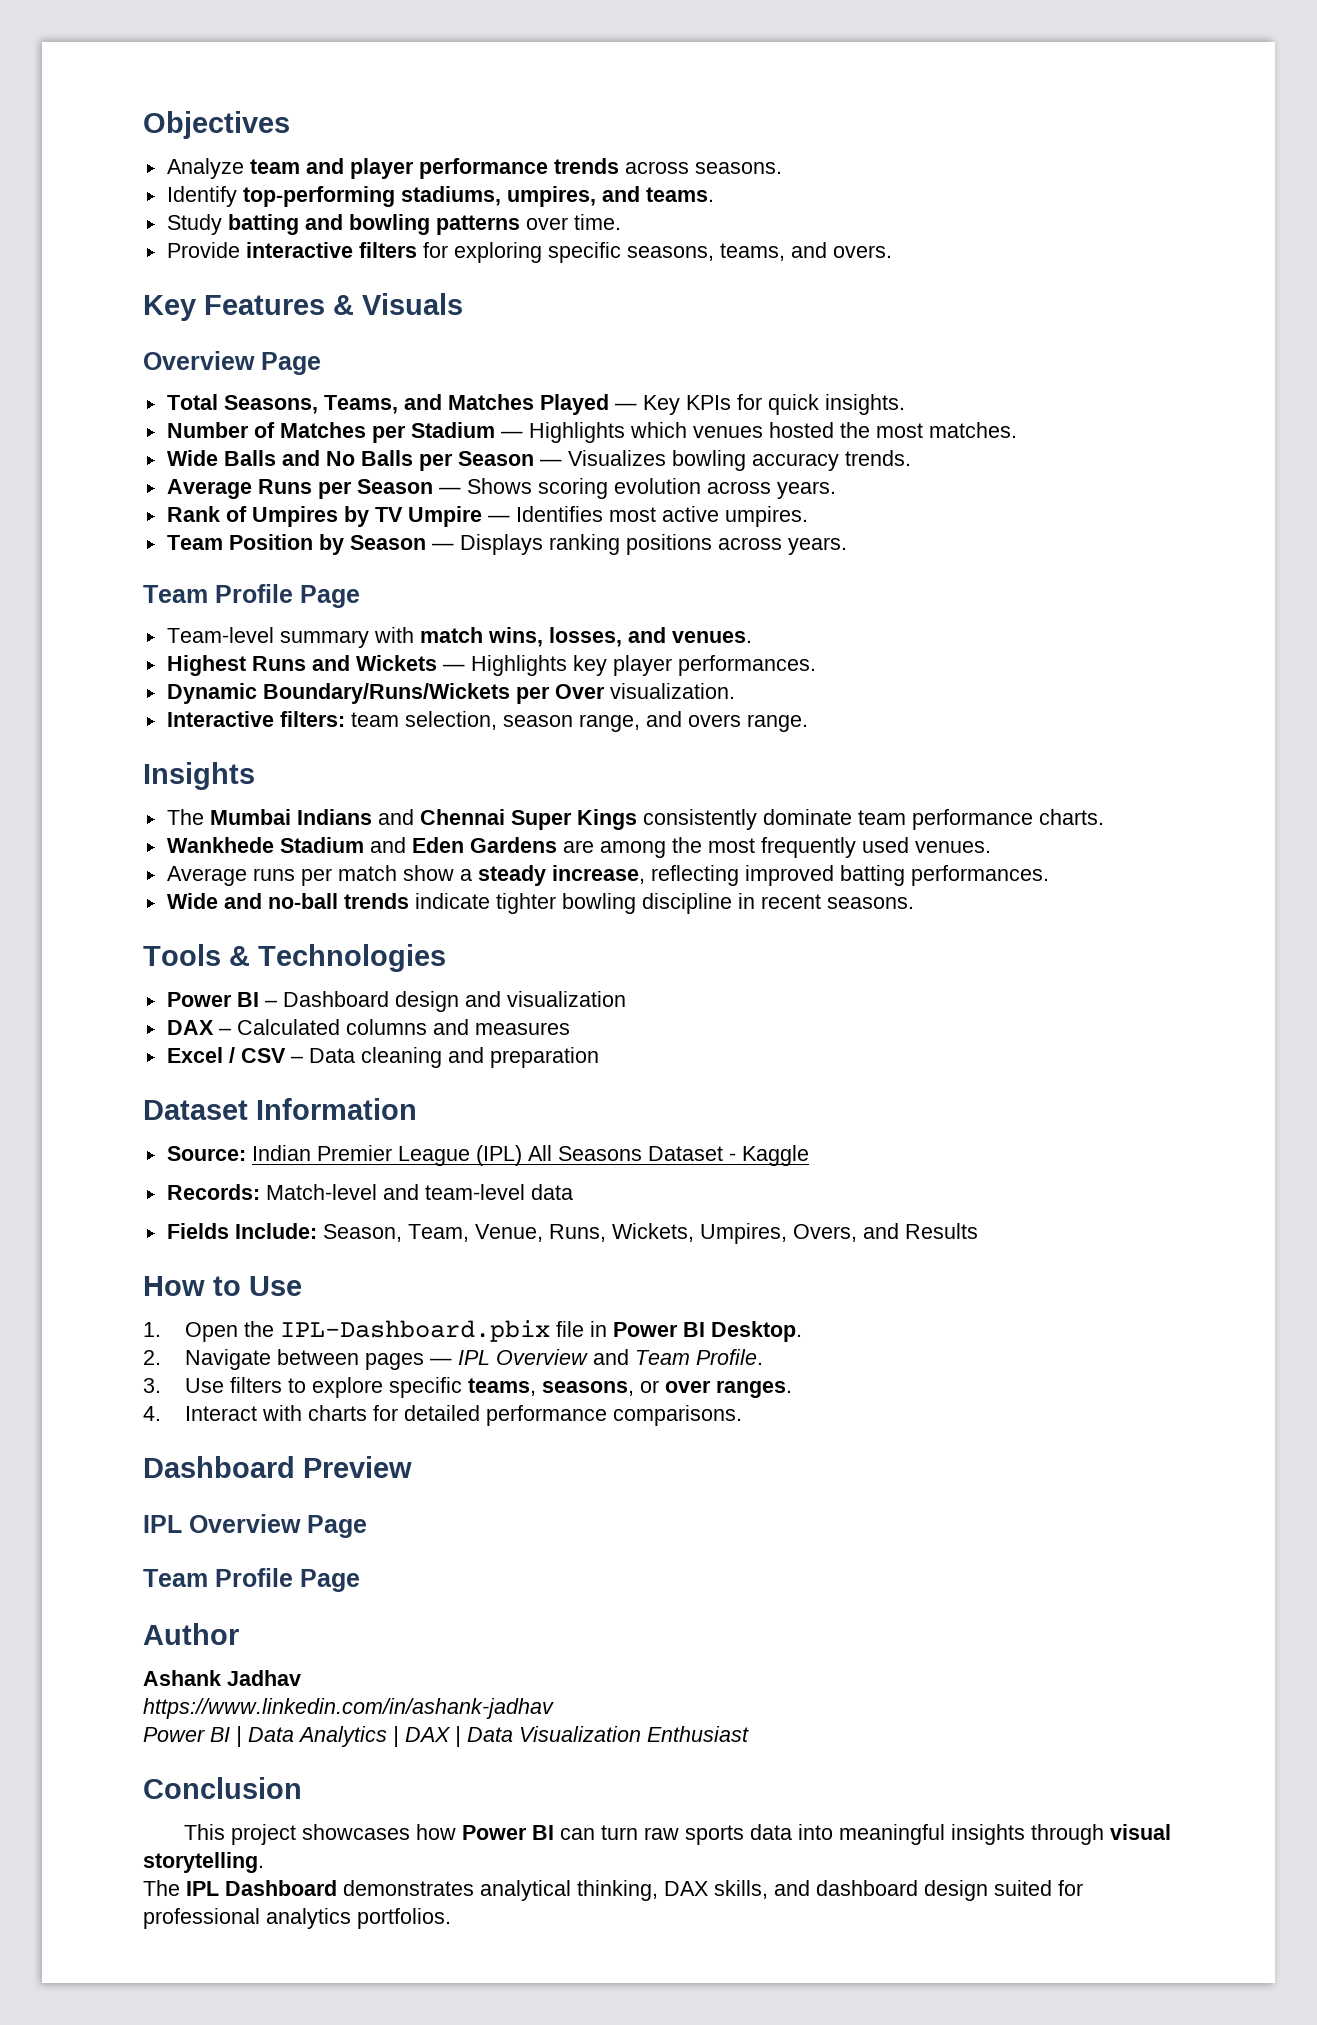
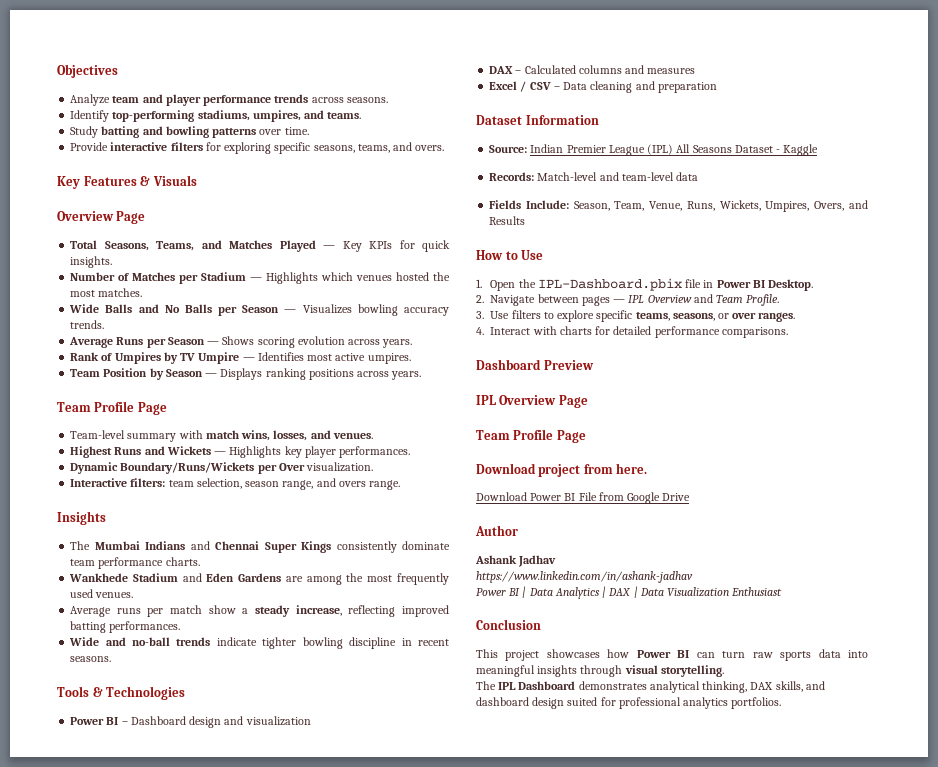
(360, 1580) none -> [476,463,648,477] [476,492,691,504] // Download project from here. // Download Power BI File from Google Drive

